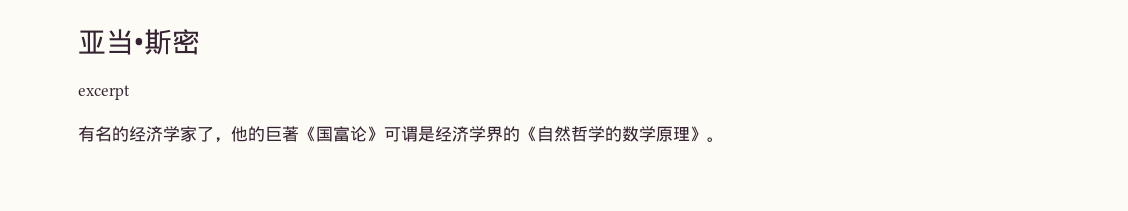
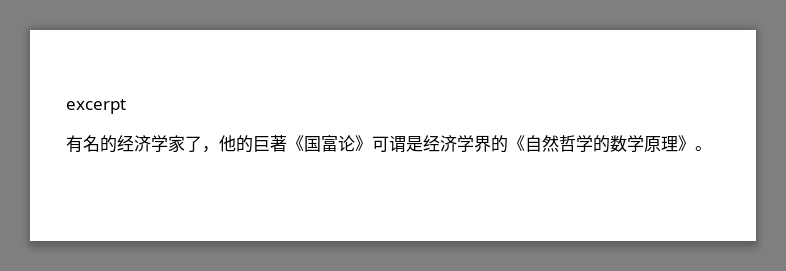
[78,29,200,55] 亚当•斯密 // -> (66, 106) none

